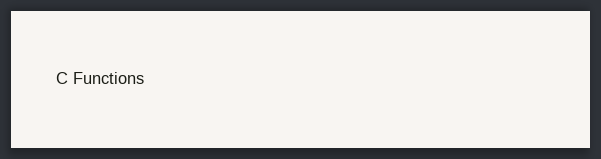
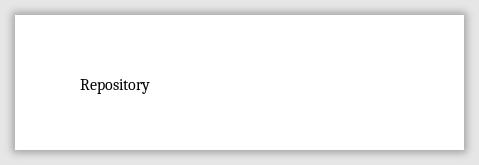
[56,72,144,84] C Functions -> [80,79,150,94] Repository

